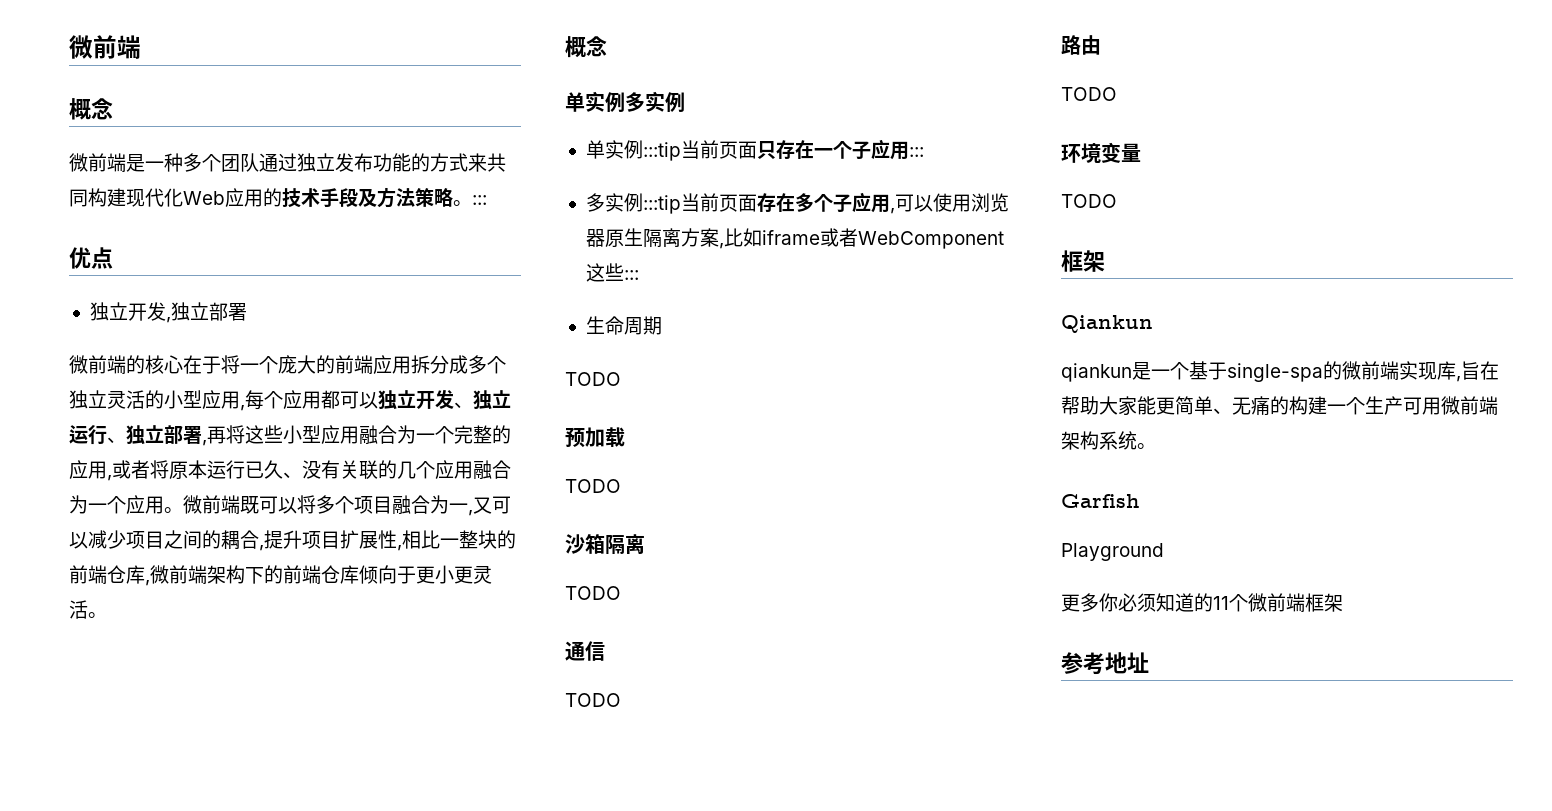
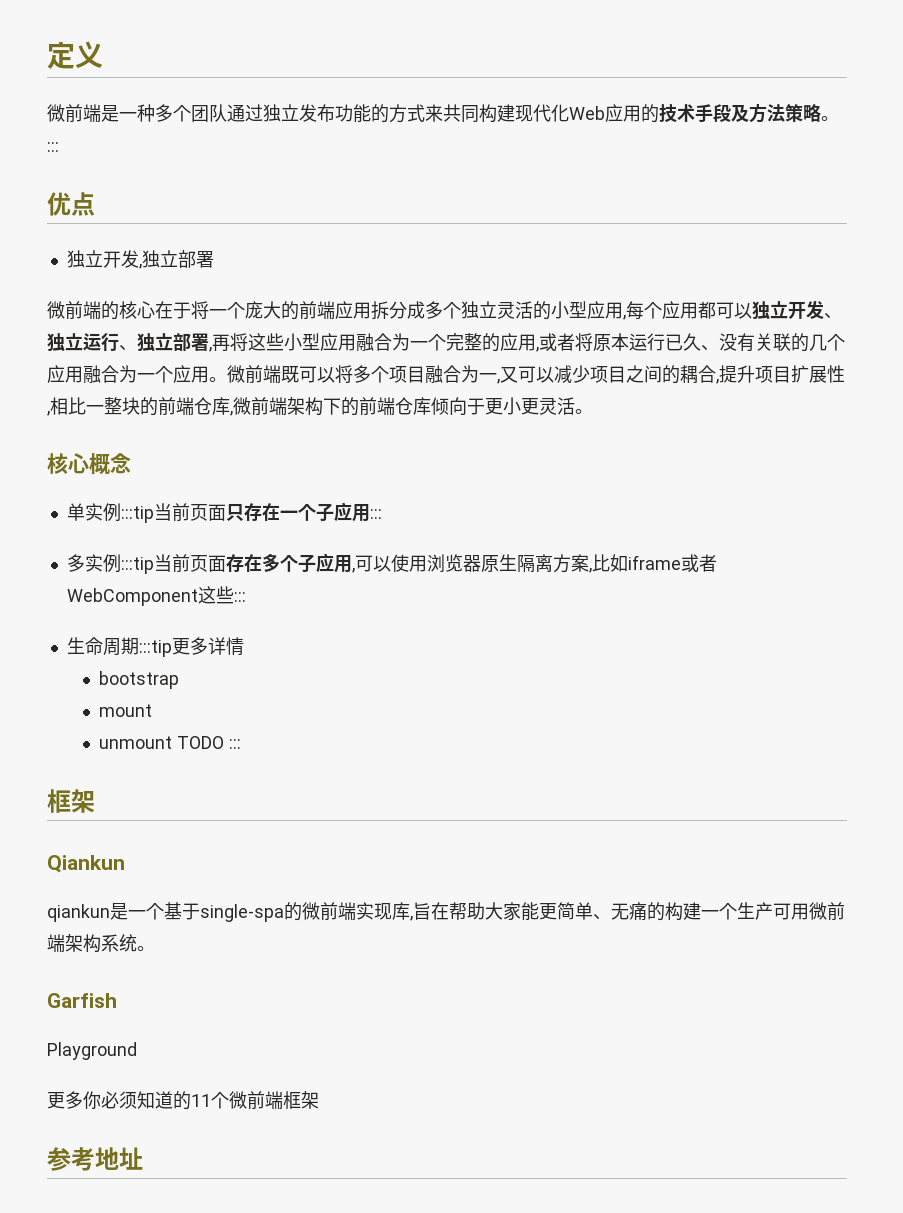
[69,35,141,59] [69,98,113,120] 微前端 // 概念 -> [47,41,103,69] 定义
[565,36,607,58] [565,91,685,112] 概念 // 单实例多实例 -> [47,453,131,475] 核心概念
[565,372,621,386] [565,427,625,448] [565,479,621,493] [565,534,645,554] [565,586,621,600] [565,641,605,661] [565,693,621,707] [1061,35,1101,55] [1061,87,1117,101] [1061,142,1141,163] [1061,194,1117,208] // TODO // 预加载 // TODO // 沙箱隔离 // TODO // 通信 // TODO // 路由 // TODO // 环境变量 // TODO -> [138,637,244,657] [99,671,180,689] [99,704,153,717] [99,736,242,749] :::tip更多详情 // bootstrap // mount // unmount TODO :::

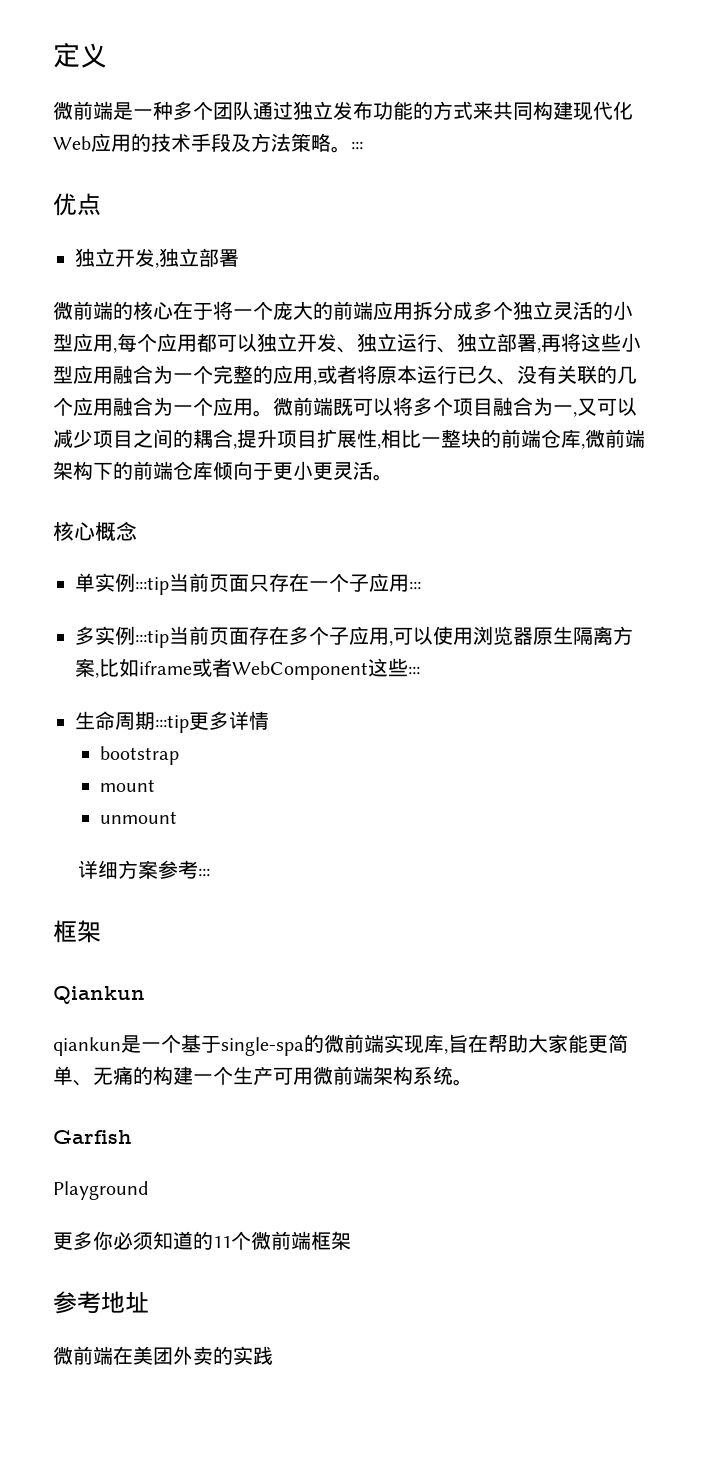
[177,736,225,749] TODO -> [78,860,199,879] // 详细方案参考
(143, 1158) none -> [53,1346,273,1365] // 微前端在美团外卖的实践

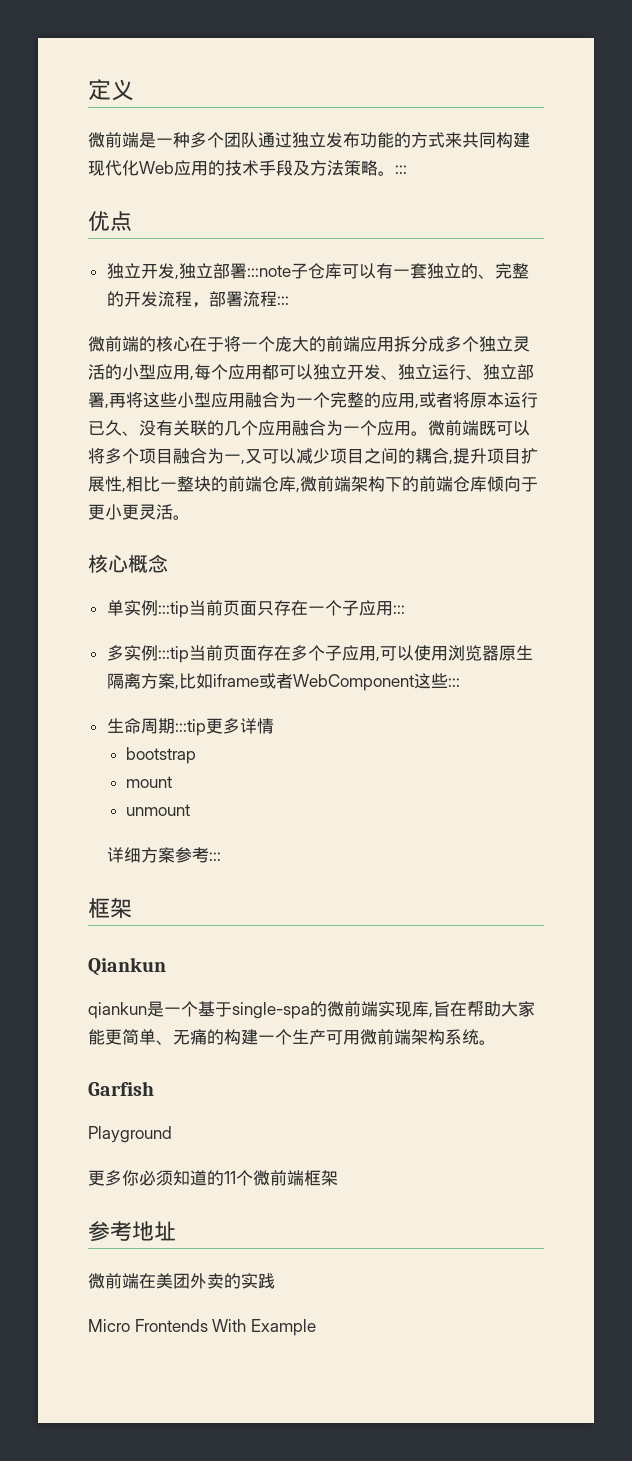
(239, 258) none -> [246,263,529,279] [106,291,289,308] :::note子仓库可以有一套独立的、完整的开发流程，部署流程:::
(273, 1355) none -> [88,1319,316,1336] // Micro Frontends With Example

